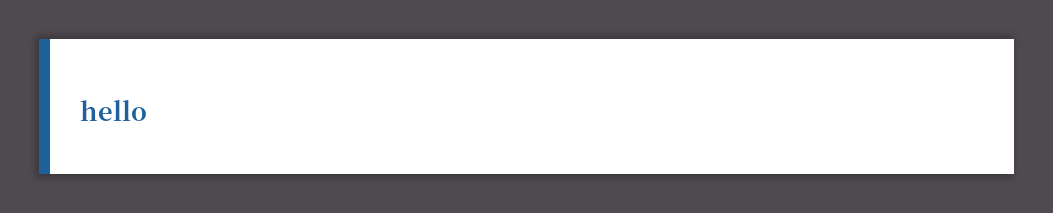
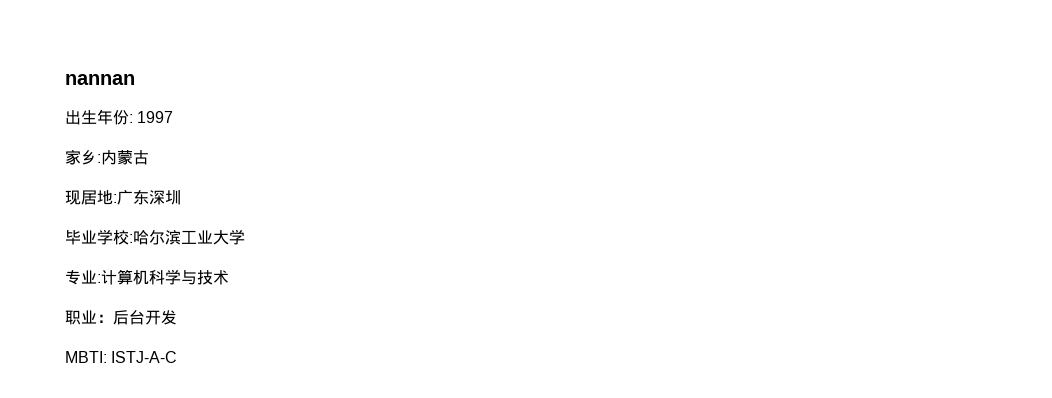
[80,100,147,121] hello -> [65,74,135,85] [65,109,174,125] [65,149,149,165] [65,190,181,205] [65,229,245,245] [65,269,229,285] [65,310,177,325] [65,351,178,363] nannan // 出生年份: 1997 // 家乡:内蒙古 // 现居地:广东深圳 // 毕业学校:哈尔滨工业大学 // 专业:计算机科学与技术 // 职业：后台开发 // MBTI: ISTJ-A-C

